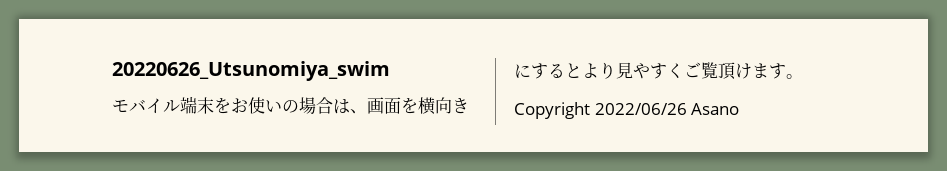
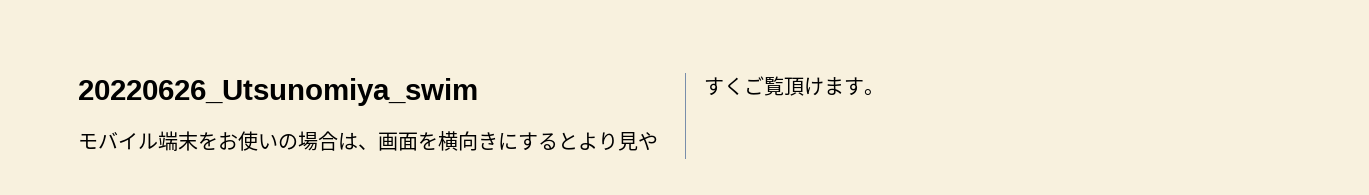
[514,102,740,119] // Copyright 2022/06/26 Asano -> (884, 92) none

